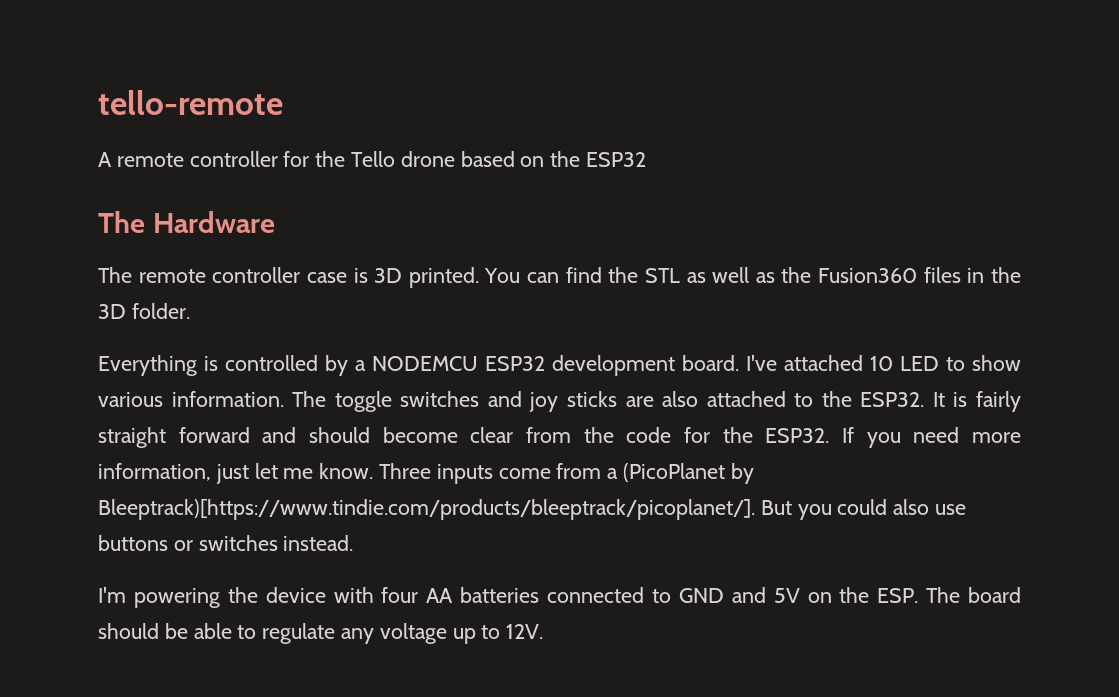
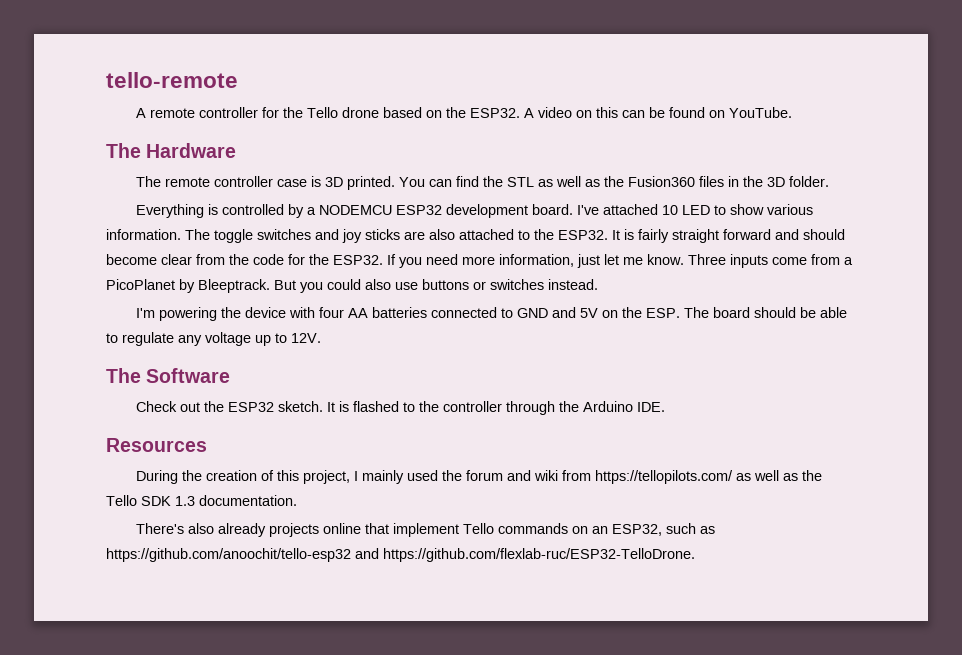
[586,152,647,167] ESP32 -> [469,107,792,118] ESP32. A video on this can be found on YouTube.
[623,463,754,484] [98,499,755,520] (PicoPlanet by Bleeptrack)[https://www.tindie.com/products/bleeptrack/picoplanet/]. -> [106,279,270,293] PicoPlanet by Bleeptrack.
(544, 631) none -> [106,368,231,383] [135,401,665,415] [106,438,207,452] [135,470,822,484] [106,495,297,506] [135,523,715,537] [106,548,695,562] // The Software // Check out the ESP32 sketch. It is flashed to the controller through the Arduino IDE. // Resources // During the creation of this project, I mainly used the forum and wiki from https://tellopilots.com/ as well as the Tello SDK 1.3 documentation. // There's also already projects online that implement Tello commands on an ESP32, such as https://github.com/anoochit/tello-esp32 and https://github.com/flexlab-ruc/ESP32-TelloDrone.

